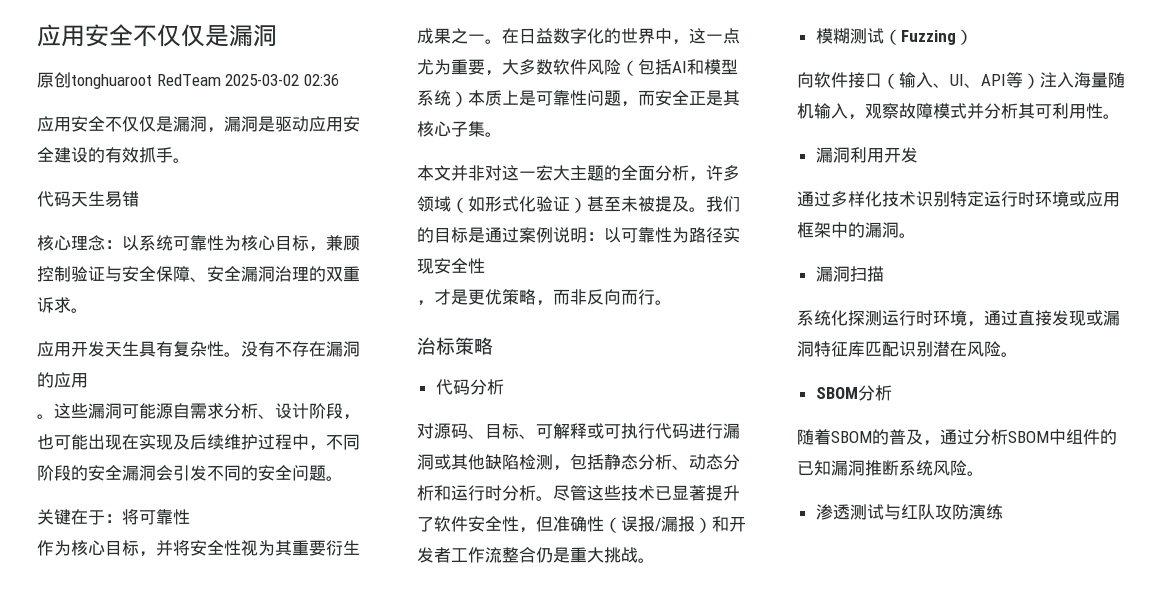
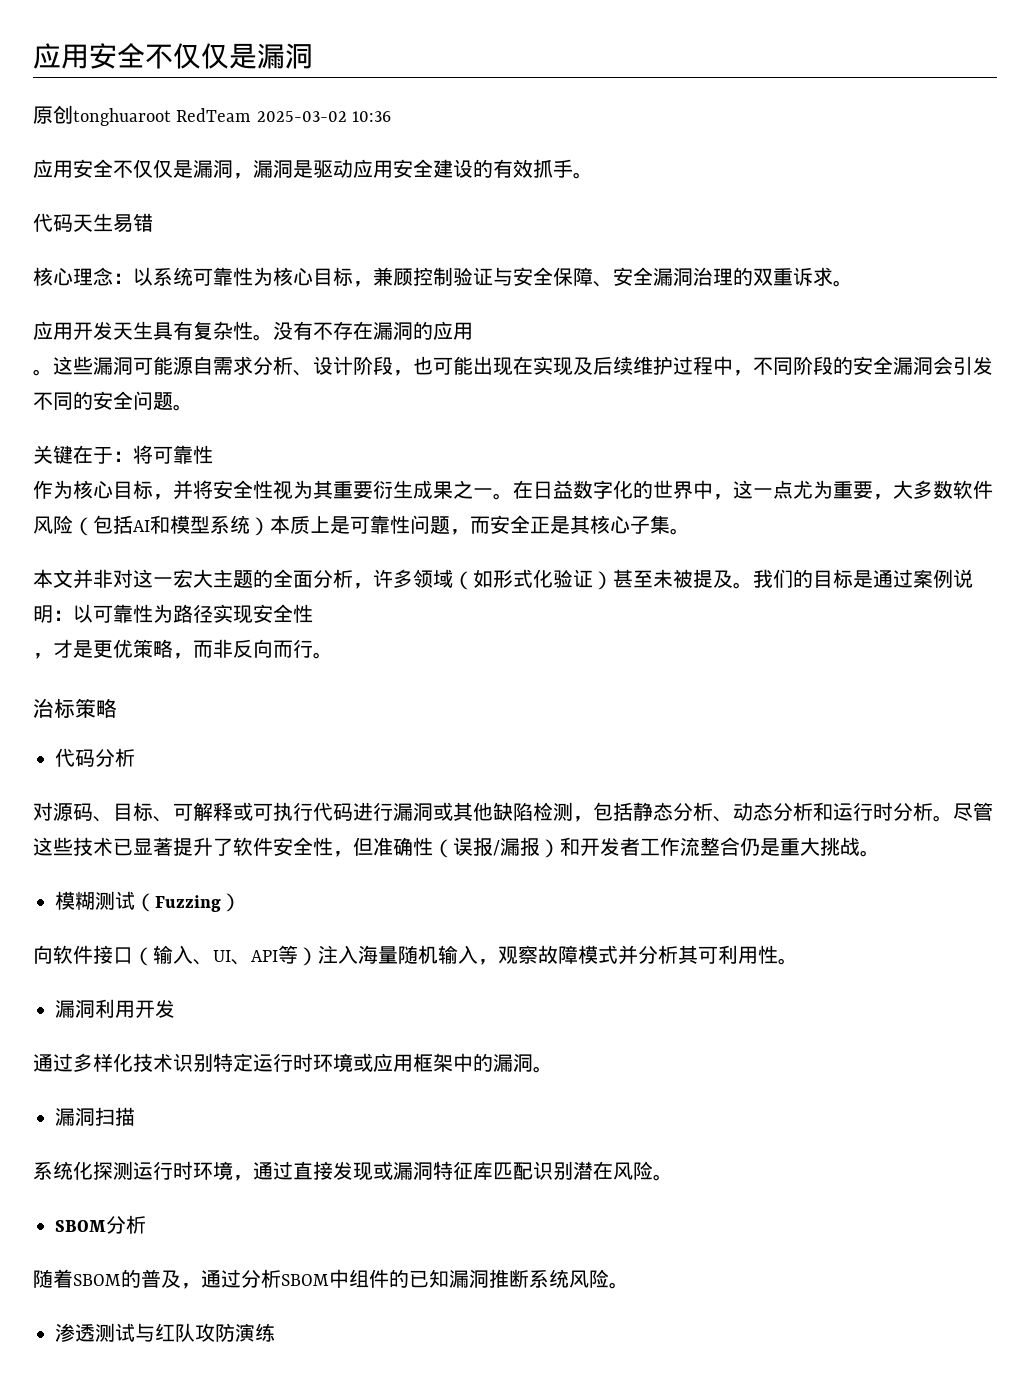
[303,74,339,86] 02:36 -> [352,111,392,122] 10:36

